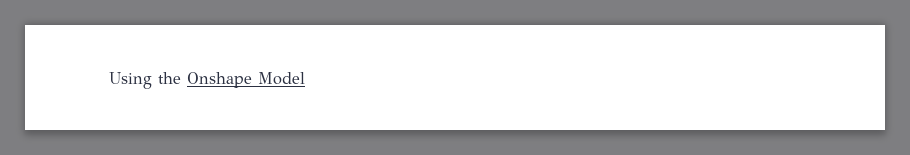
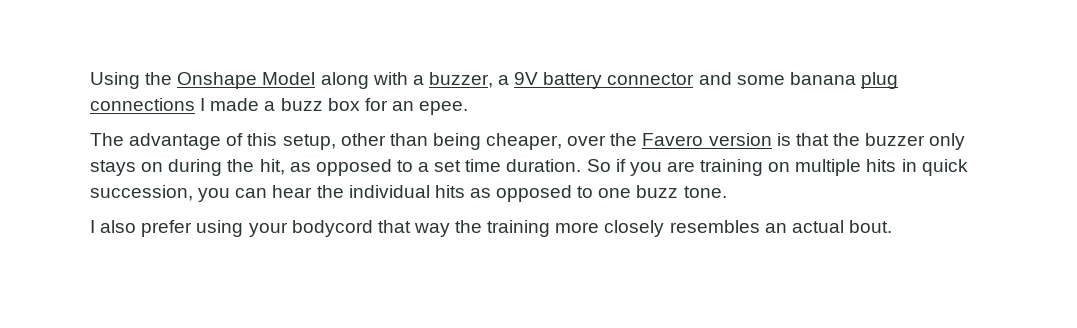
(305, 78) none -> [320,72,898,89] [90,98,469,115] [90,133,966,150] [90,159,968,176] [90,185,727,202] [90,220,892,237] along with a buzzer, a 9V battery connector and some banana plug connections I made a buzz box for an epee. // The advantage of this setup, other than being cheaper, over the Favero version is that the buzzer only stays on during the hit, as opposed to a set time duration. So if you are training on multiple hits in quick succession, you can hear the individual hits as opposed to one buzz tone. // I also prefer using your bodycord that way the training more closely resembles an actual bout.

